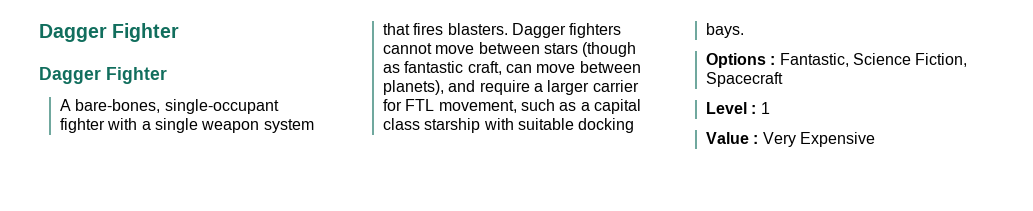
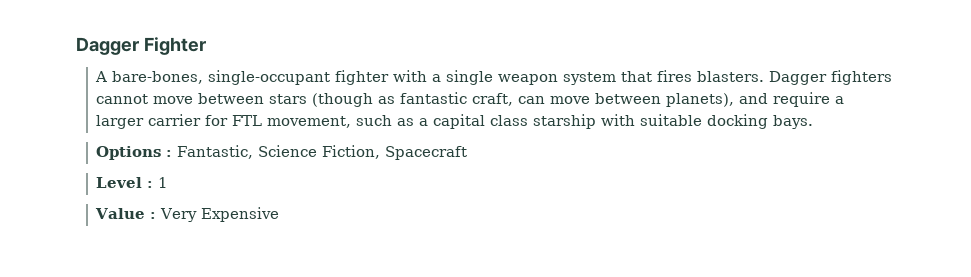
[39,23,180,42] [39,67,167,84] Dagger Fighter // Dagger Fighter -> [76,37,206,55] Dagger Fighter

